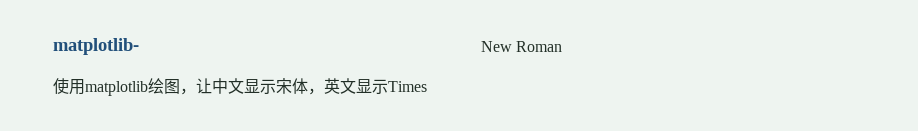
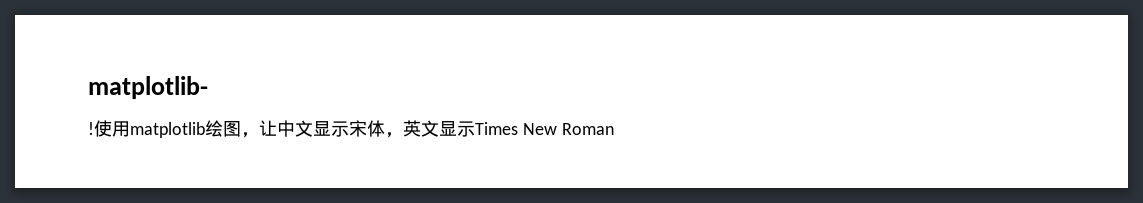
(139, 46) none -> [88,122,94,135] !

